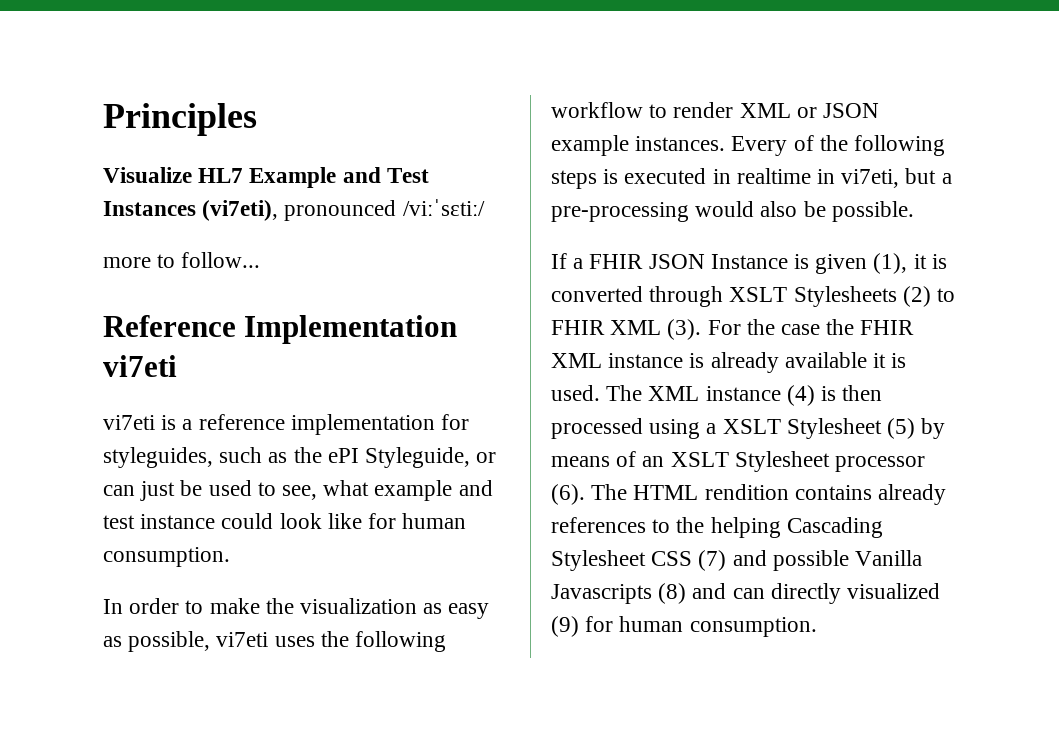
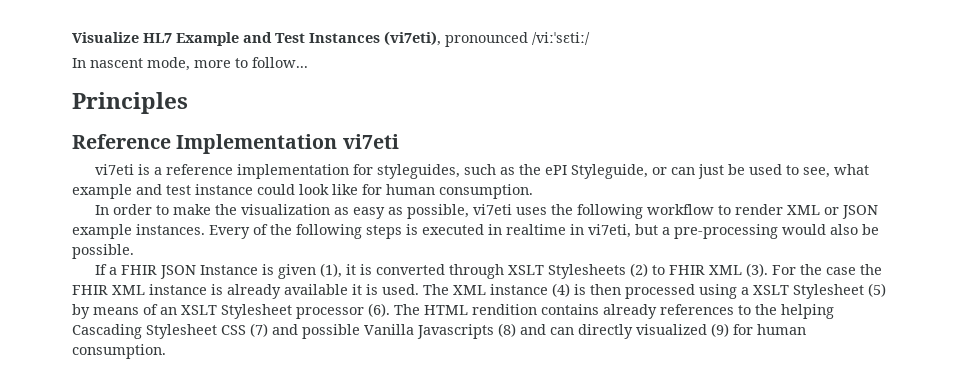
[103,103,257,136] Principles // -> (72, 37) none
(485, 207) none -> [72,57,190,71] In nascent mode,
(261, 260) none -> [72,92,188,114] // Principles

